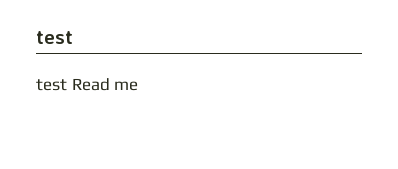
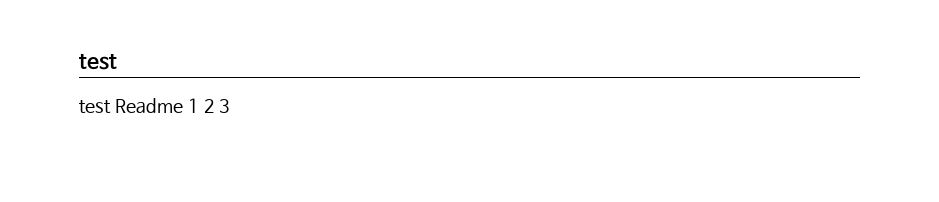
[71,78,139,91] Read me -> [114,98,231,114] Readme 1 2 3

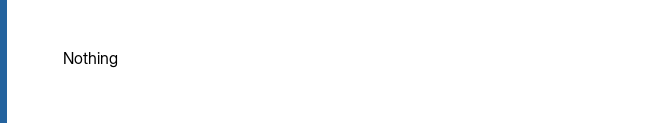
[79,54,117,70] [79,98,231,114] test // test Readme 1 2 3 -> [63,52,118,68] Nothing

